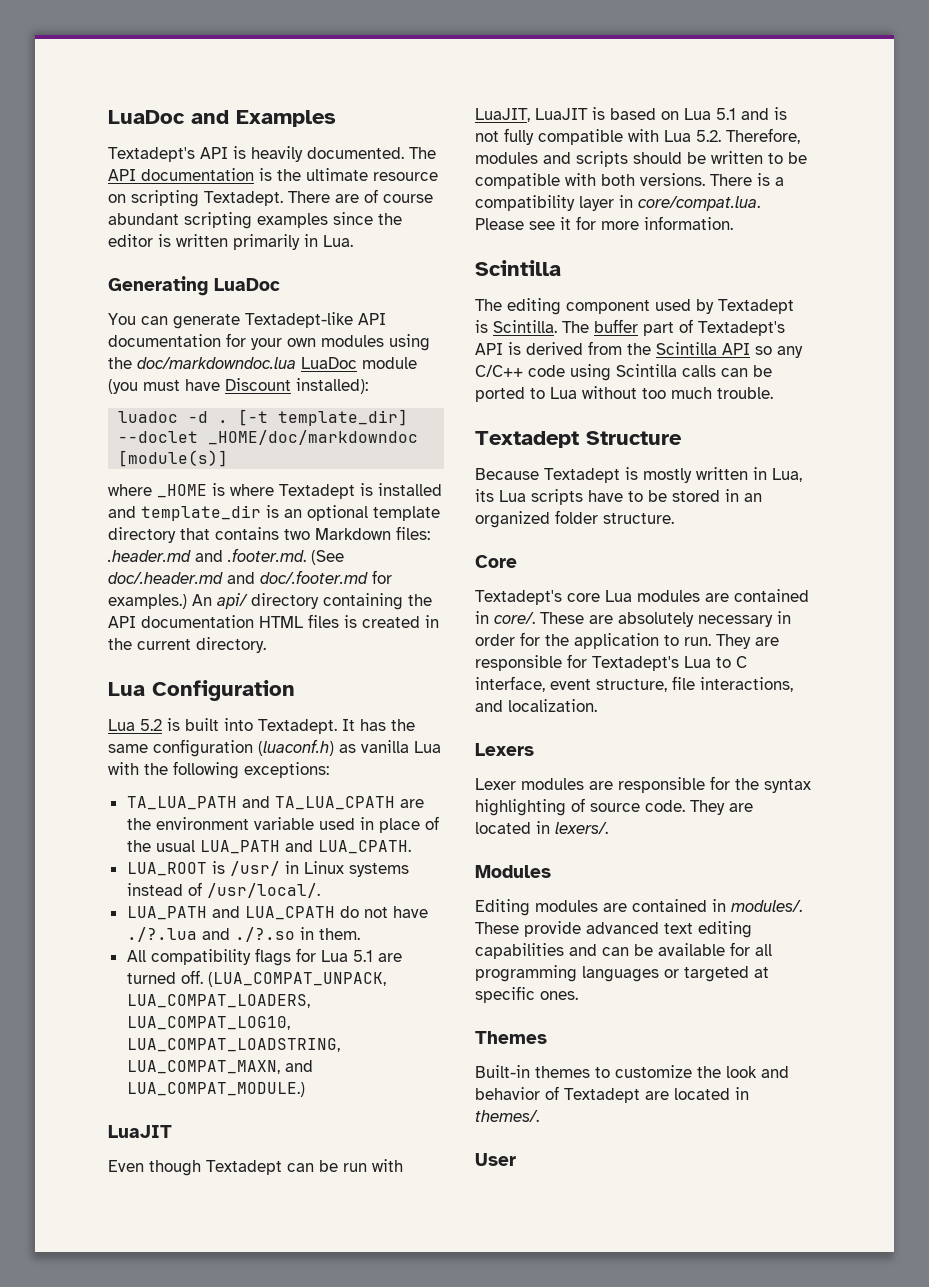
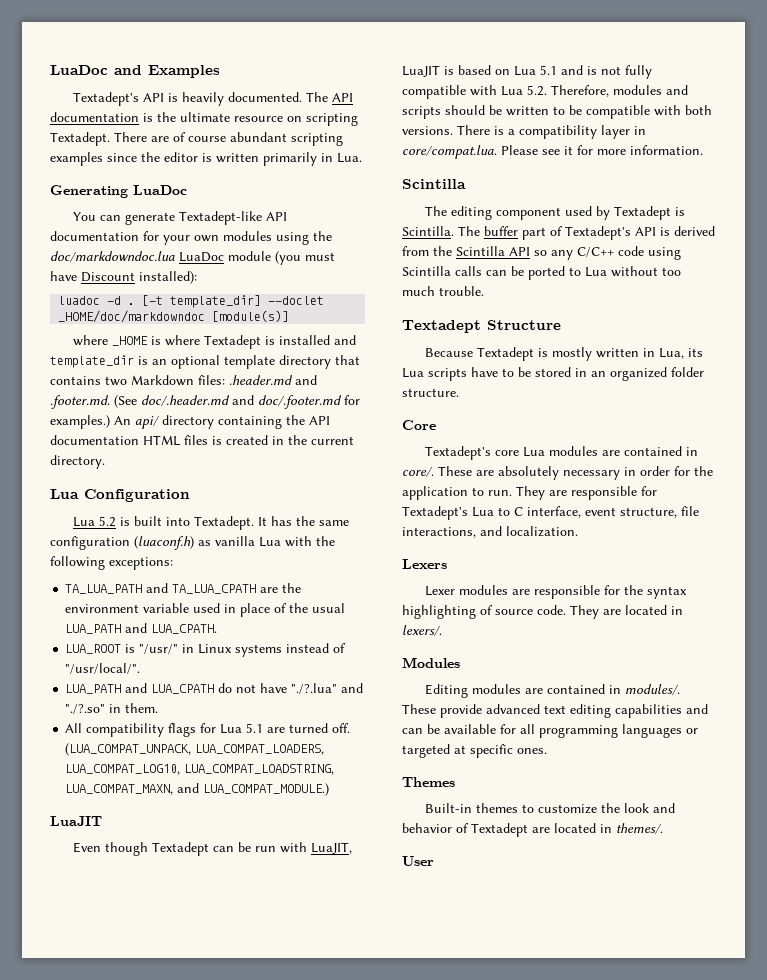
[229,861,280,876] /usr/ -> [139,644,179,654] "/usr/"
[206,883,320,898] /usr/local/. -> [65,663,141,674] "/usr/local/".
[126,927,295,942] ./?.lua and ./?.so -> [291,683,364,694] [65,704,106,714] "./?.lua" and "./?.so"

